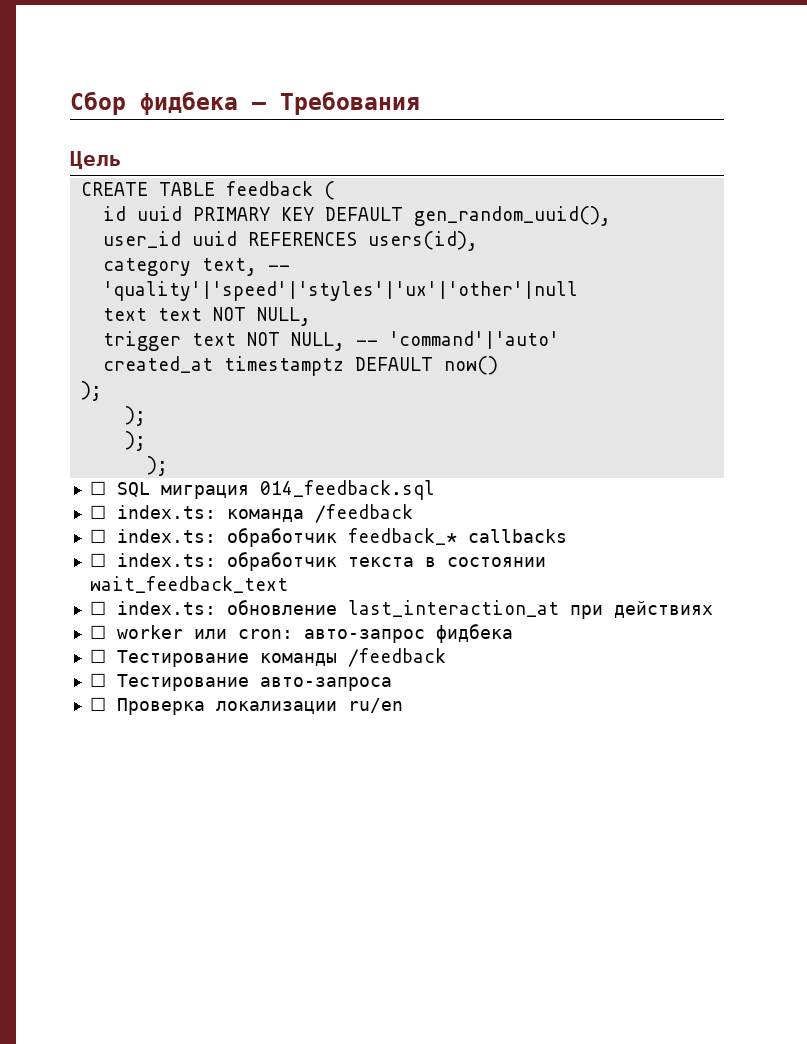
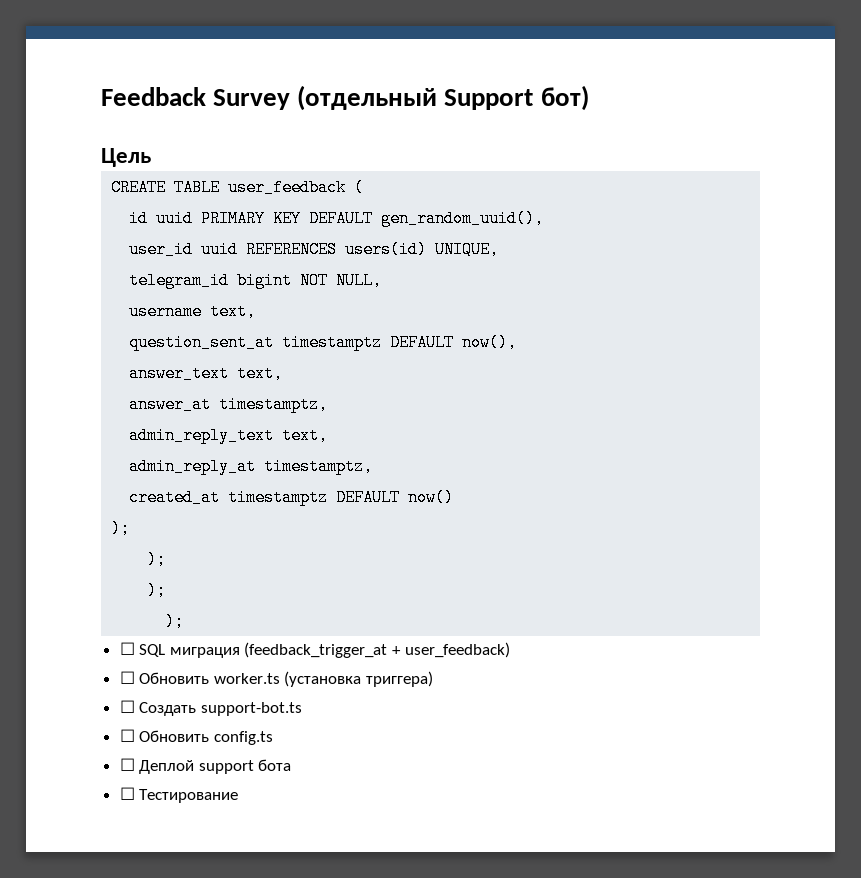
[70,91,420,115] Сбор фидбека — Требования -> [101,85,589,111] Feedback Survey (отдельный Support бот)
[225,181,313,196] feedback -> [228,179,347,196] user_feedback
[367,231,478,251] [102,258,290,276] [102,281,578,301] [102,307,311,326] [102,331,559,351] users(id), // category text, -- 'quality'|'speed'|'styles'|'ux'|'other'|null // text text NOT NULL, // trigger text NOT NULL, -- 'command'|'auto' -> [345,241,500,258] [129,272,383,289] [129,303,257,320] [129,334,518,351] [129,365,284,382] [129,396,329,413] [129,427,329,444] [129,458,374,475] users(id) UNIQUE, // telegram_id bigint NOT NULL, // username text, // question_sent_at timestamptz DEFAULT now(), // answer_text text, // answer_at timestamptz, // admin_reply_text text, // admin_reply_at timestamptz,
[259,480,435,500] [89,504,413,523] [89,528,567,547] [89,552,546,571] [89,576,288,593] [89,600,713,619] [89,624,513,643] [89,648,446,667] [89,673,392,691] [89,697,403,715] 014_feedback.sql // ☐ index.ts: команда /feedback // ☐ index.ts: обработчик feedback_* callbacks // ☐ index.ts: обработчик текста в состоянии wait_feedback_text // ☐ index.ts: обновление last_interaction_at при действиях // ☐ worker или cron: авто-запрос фидбека // ☐ Тестирование команды /feedback // ☐ Тестирование авто-запроса // ☐ Проверка локализации ru/en -> [244,642,510,658] [119,671,434,687] [119,700,302,716] [119,729,273,745] [119,758,292,774] [119,787,239,803] (feedback_trigger_at + user_feedback) // ☐ Обновить worker.ts (установка триггера) // ☐ Создать support-bot.ts // ☐ Обновить config.ts // ☐ Деплой support бота // ☐ Тестирование

